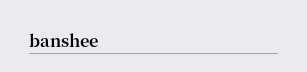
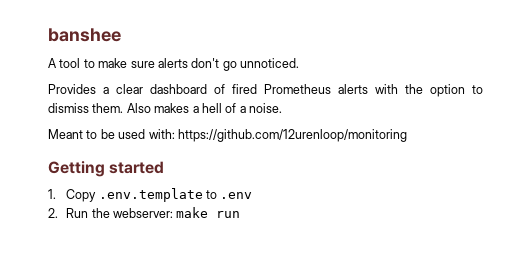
(98, 40) none -> [48,58,299,71] [48,84,483,97] [48,103,282,113] [48,129,407,142] [48,161,165,177] [48,188,253,202] [48,207,241,218] // A tool to make sure alerts don't go unnoticed. // Provides a clear dashboard of fired Prometheus alerts with the option to dismiss them. Also makes a hell of a noise. // Meant to be used with: https://github.com/12urenloop/monitoring // Getting started // 1. Copy .env.template to .env // 2. Run the webserver: make run

